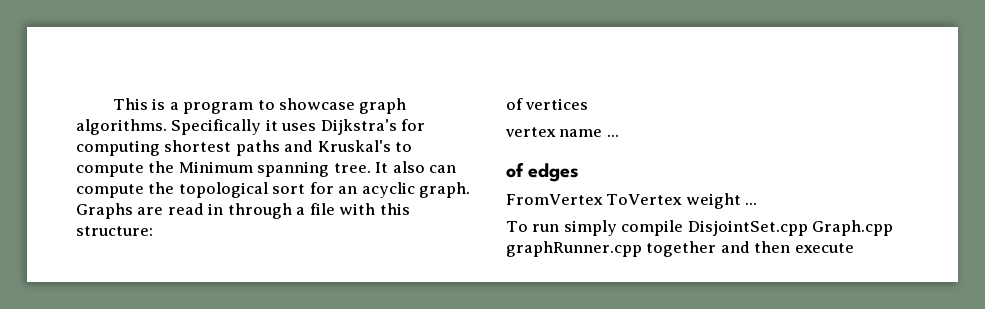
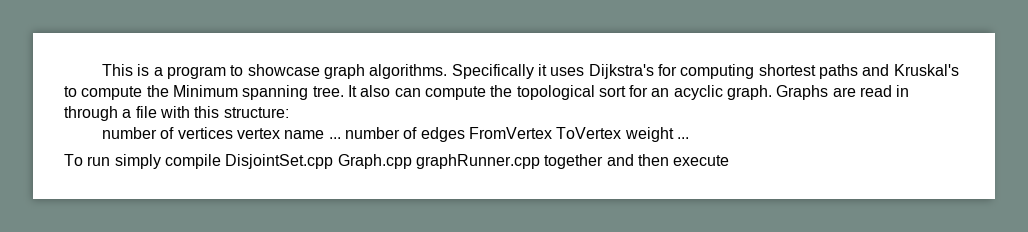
(153, 231) none -> [102,127,158,139] number
(589, 104) // -> (233, 133) none
(619, 135) // -> [345,127,401,139] number
(580, 172) // -> (465, 134) none

